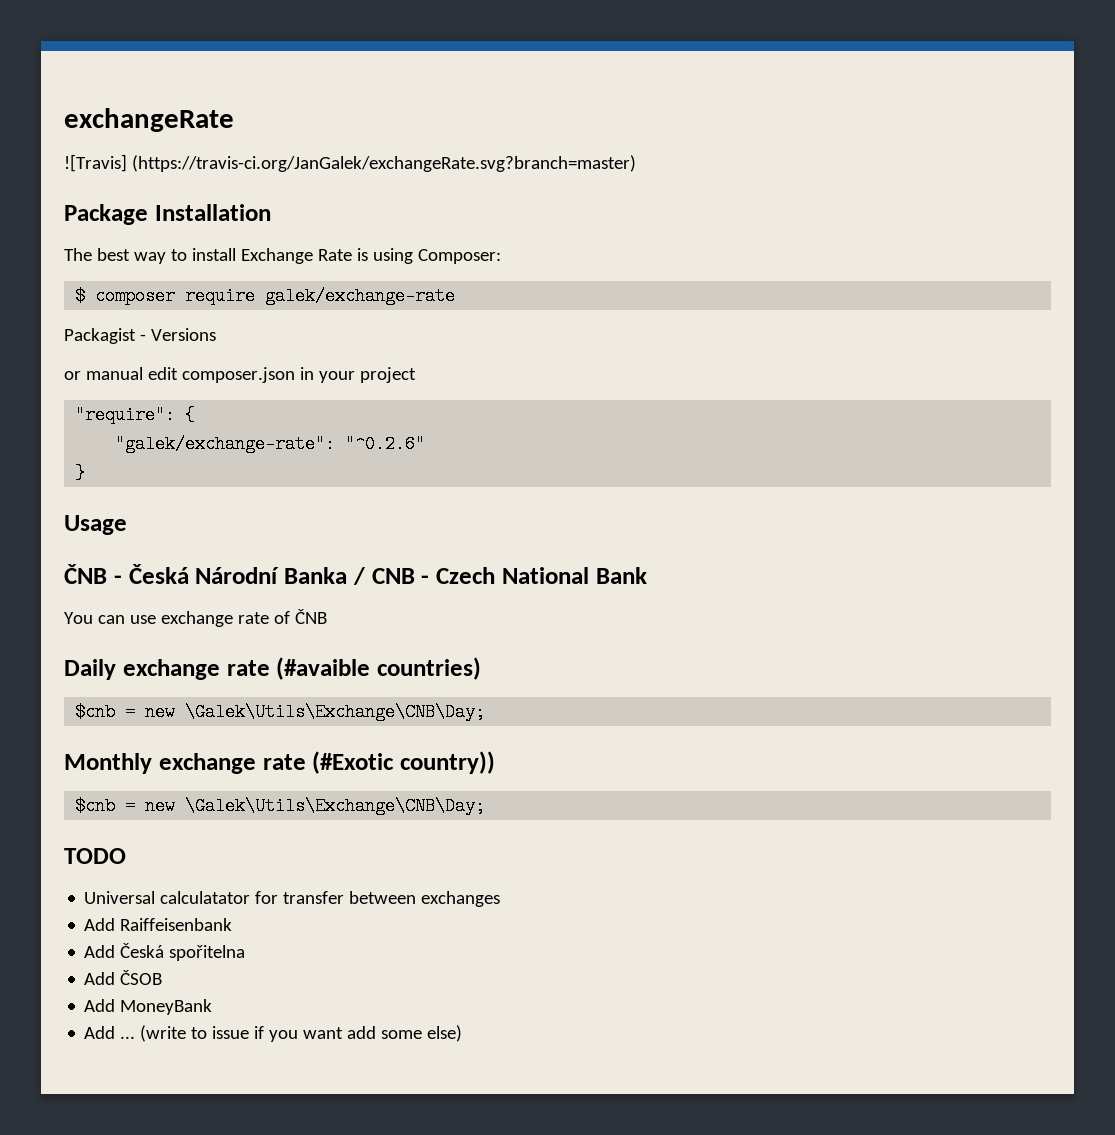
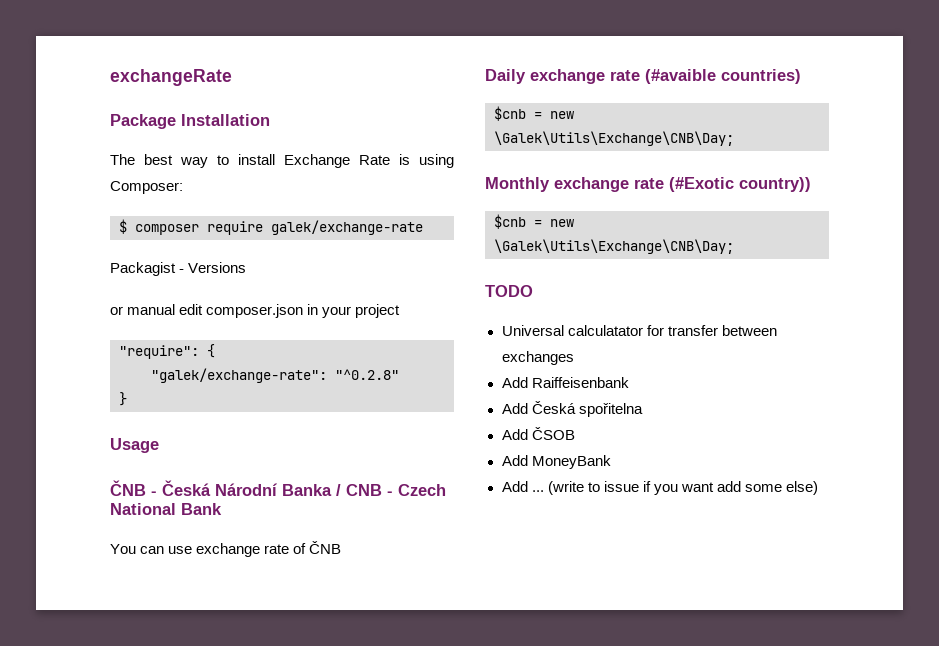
[64,154,636,172] // ![Travis] (https://travis-ci.org/JanGalek/exchangeRate.svg?branch=master) -> (232, 77) none
[345,435,426,453] "^0.2.6" -> [335,369,399,380] "^0.2.8"

